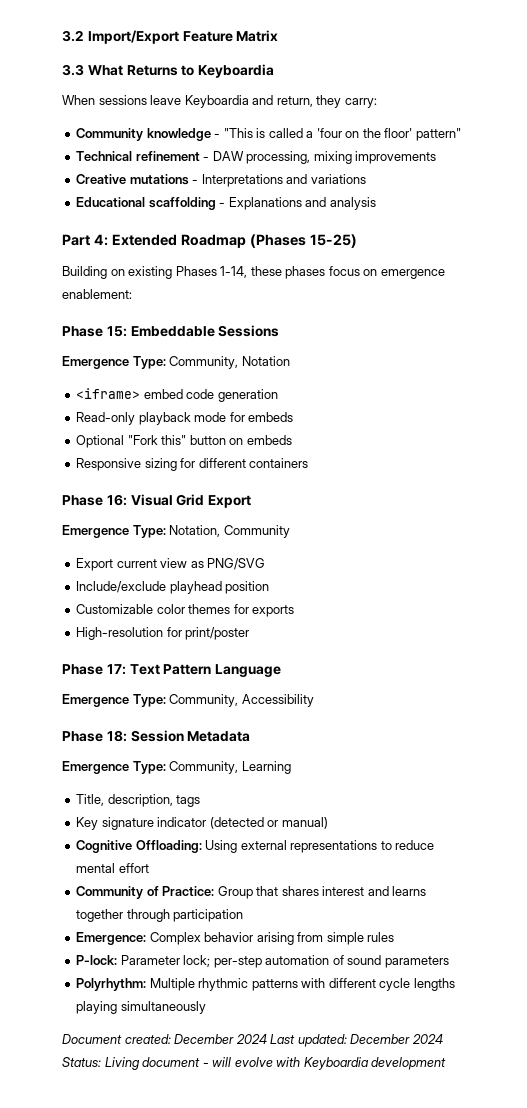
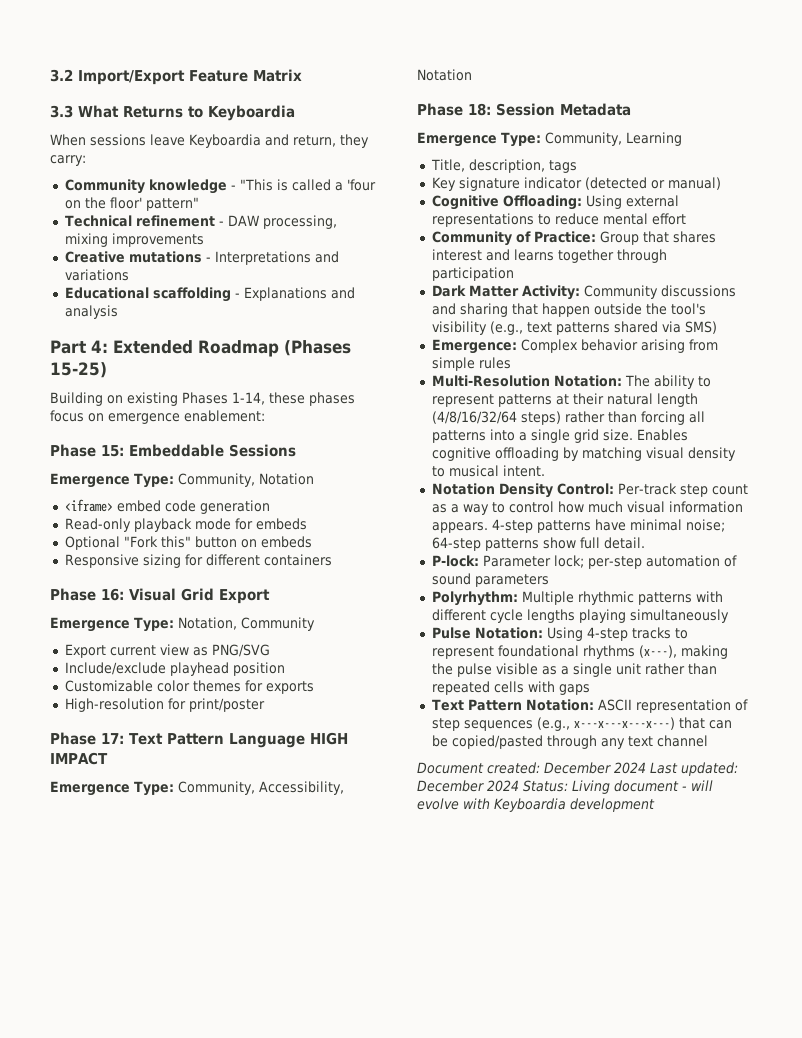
[62,694,314,707] // Emergence Type: Community, Accessibility -> [309,732,348,745] [50,752,108,765] [50,781,344,796] [417,69,472,81] HIGH IMPACT // Emergence Type: Community, Accessibility, Notation
(244, 915) none -> [431,285,736,300] [431,303,706,317] [431,321,717,335] // Dark Matter Activity: Community discussions and sharing that happen outside the tool's visibility (e.g., text patterns shared via SMS)
(395, 937) none -> [431,375,711,389] [431,393,698,407] [431,411,705,425] [431,429,688,443] [431,447,736,461] [431,465,545,477] [431,483,748,498] [431,501,743,515] [431,519,725,533] [431,537,645,551] // Multi-Resolution Notation: The ability to represent patterns at their natural length (4/8/16/32/64 steps) rather than forcing all patterns into a single grid size. Enables cognitive offloading by matching visual density to musical intent. // Notation Density Control: Per-track step count as a way to control how much visual information appears. 4-step patterns have minimal noise; 64-step patterns show full detail.
(206, 1007) none -> [431,627,688,641] [431,645,728,659] [431,663,717,677] [431,681,590,695] [431,699,748,713] [431,717,732,731] [431,735,708,749] // Pulse Notation: Using 4-step tracks to represent foundational rhythms (x---), making the pulse visible as a single unit rather than repeated cells with gaps // Text Pattern Notation: ASCII representation of step sequences (e.g., x---x---x---x---) that can be copied/pasted through any text channel

